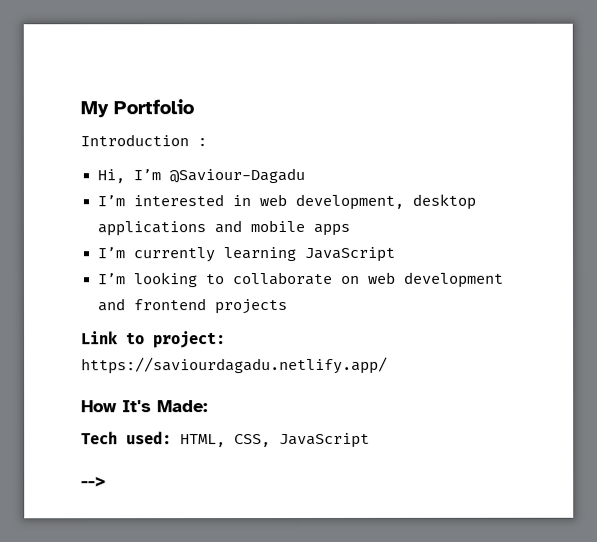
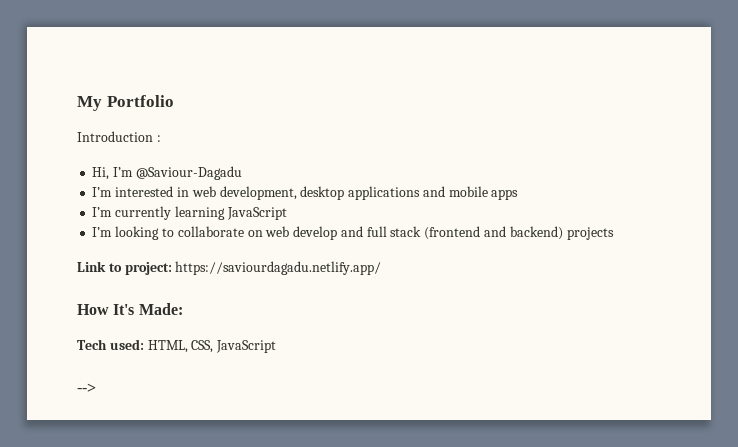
[403,271,504,288] [97,298,207,312] development and frontend -> [293,226,563,240] develop and full stack (frontend and backend)

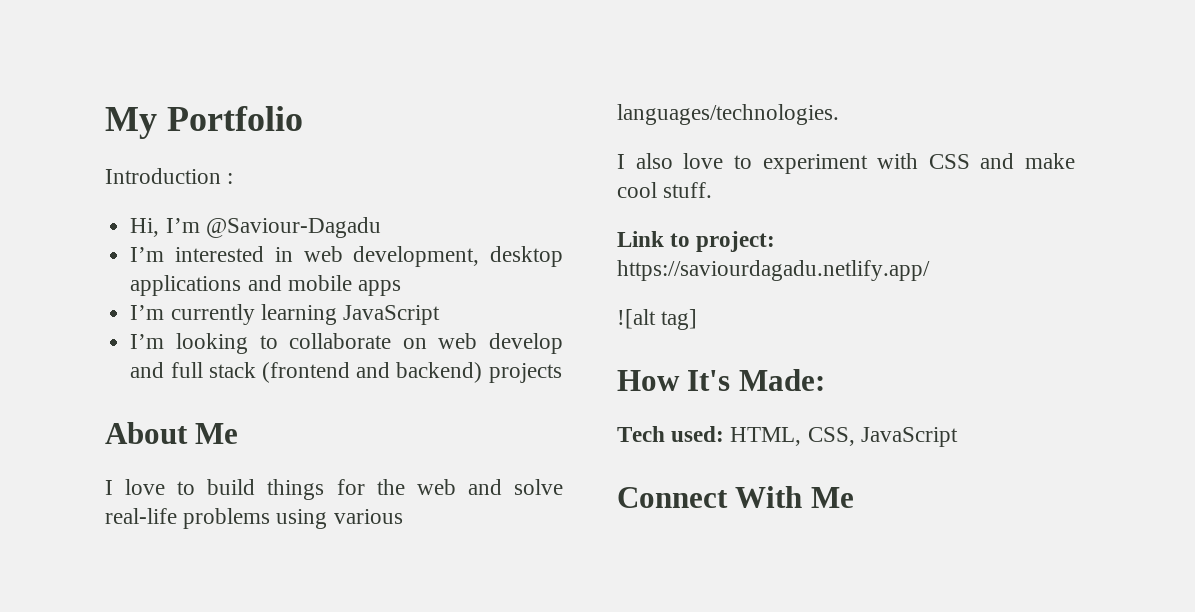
(614, 233) none -> [105,422,239,444] [105,479,563,500] [105,508,403,529] [617,104,839,125] [617,153,1075,174] [617,182,713,198] // About Me // I love to build things for the web and solve real-life problems using various languages/technologies. // I also love to experiment with CSS and make cool stuff.
(382, 268) none -> [617,309,698,330] // ![alt tag]
[77,383,96,393] --> -> [617,486,854,508] Connect With Me

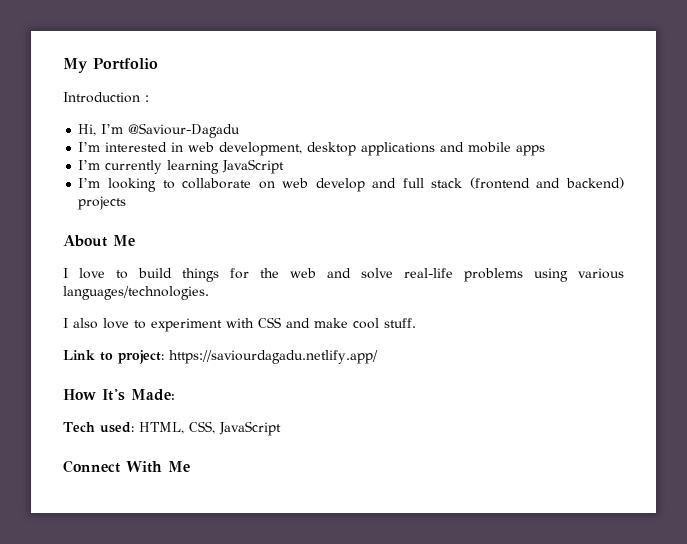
[617,309,698,330] // ![alt tag] -> (378, 357) none

